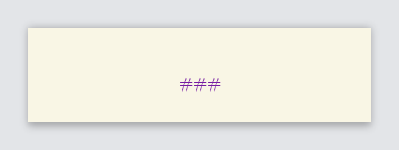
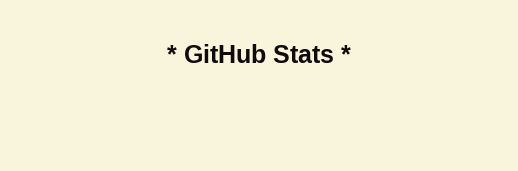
[178,77,221,93] ### -> [167,44,351,63] * GitHub Stats *

